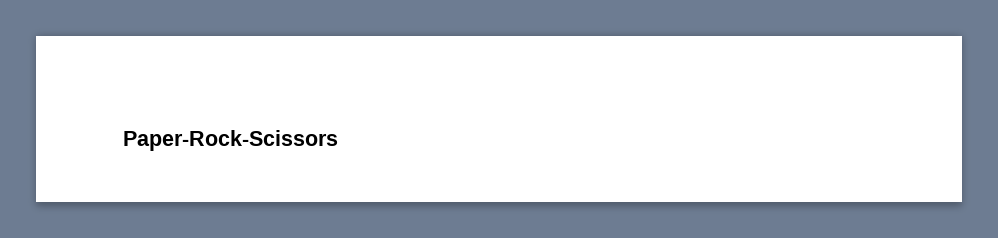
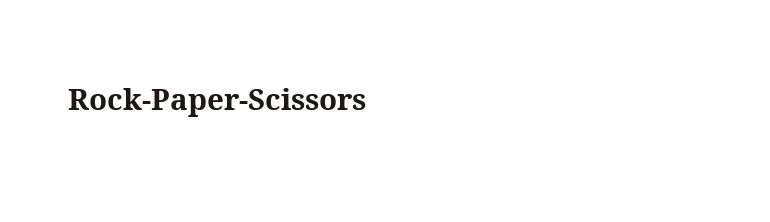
[123,130,338,151] Paper-Rock-Scissors -> [68,88,366,117] Rock-Paper-Scissors

